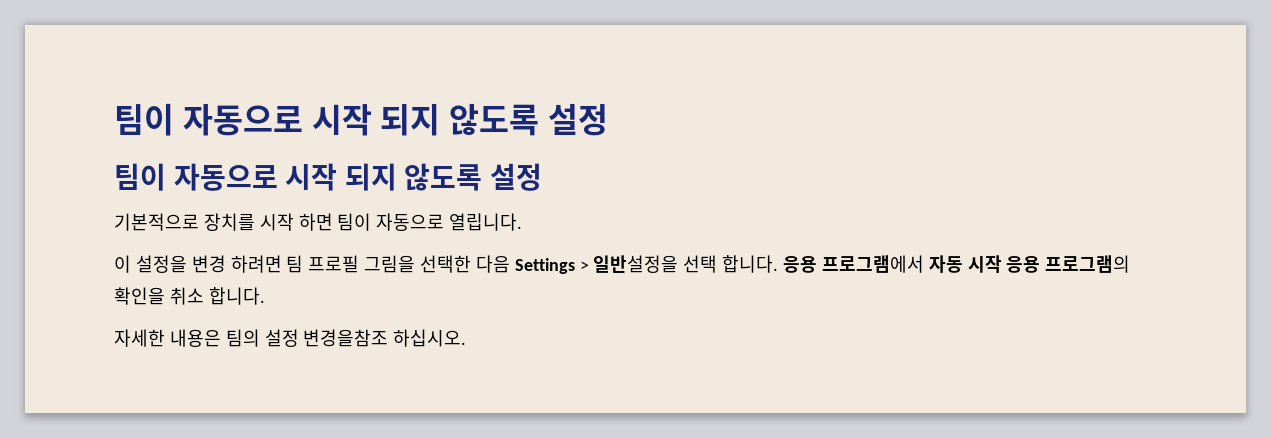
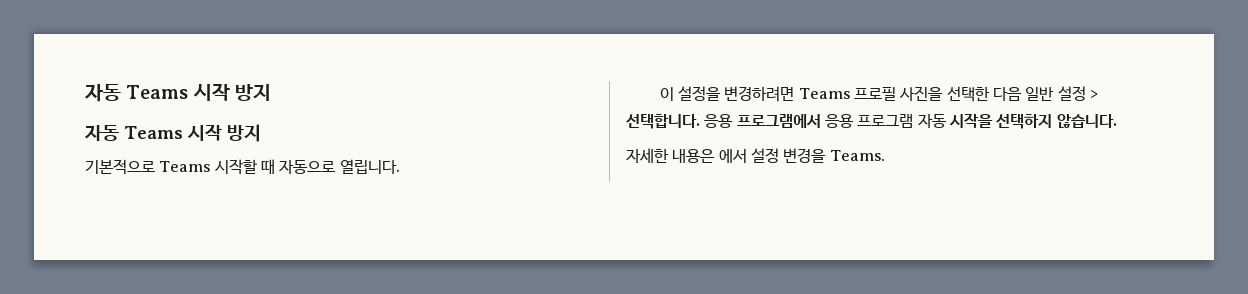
[114,103,608,136] [114,163,542,191] [114,213,523,231] [114,255,1131,274] [114,287,265,305] [114,329,467,347] 팀이 자동으로 시작 되지 않도록 설정 // 팀이 자동으로 시작 되지 않도록 설정 // 기본적으로 장치를 시작 하면 팀이 자동으로 열립니다. // 이 설정을 변경 하려면 팀 프로필 그림을 선택한 다음 Settings > 일반설정을 선택 합니다. 응용 프로그램에서 자동 시작 응용 프로그램의 확인을 취소 합니다. // 자세한 내용은 팀의 설정 변경을참조 하십시오. -> [84,83,271,102] [84,124,261,142] [85,159,400,175] [659,86,1098,102] [626,113,1117,129] [626,148,885,163] 자동 Teams 시작 방지 // 자동 Teams 시작 방지 // 기본적으로 Teams 시작할 때 자동으로 열립니다. // 이 설정을 변경하려면 Teams 프로필 사진을 선택한 다음 일반 설정 > 선택합니다. 응용 프로그램에서 응용 프로그램 자동 시작을 선택하지 않습니다. // 자세한 내용은 에서 설정 변경을 Teams.

